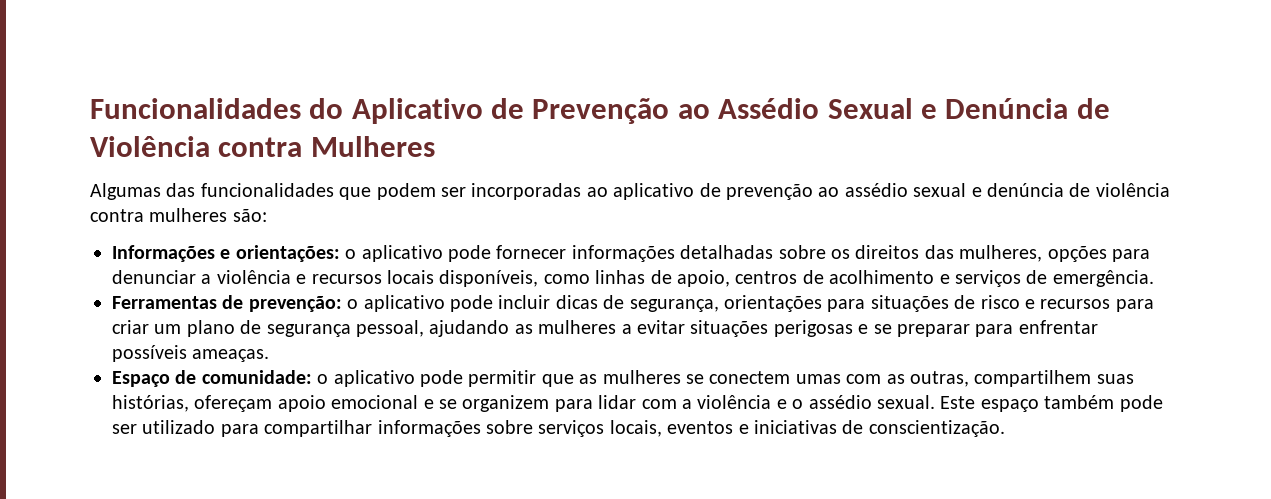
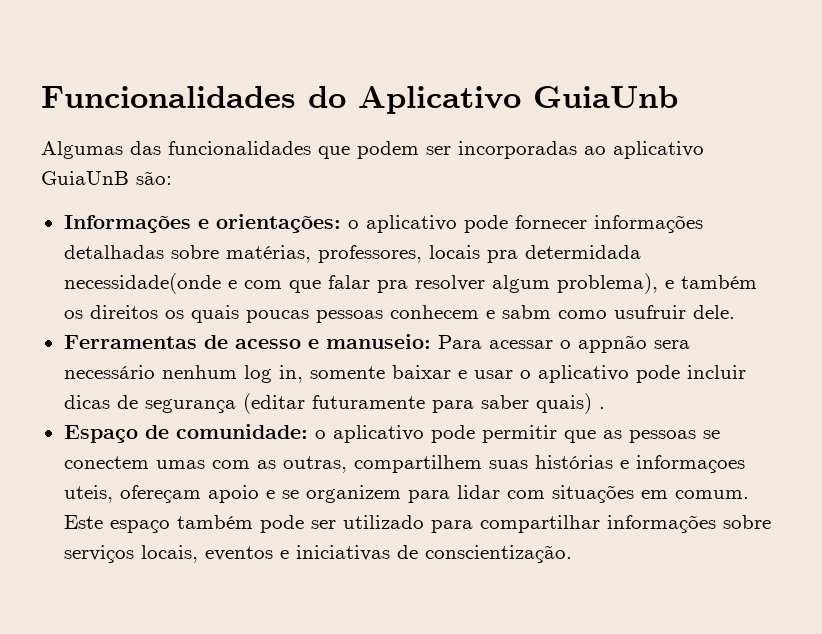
[491,98,1110,124] [90,136,435,157] de Prevenção ao Assédio Sexual e Denúncia de Violência contra Mulheres -> [533,86,678,108] GuiaUnb
[699,183,1170,200] [90,208,228,222] de prevenção ao assédio sexual e denúncia de violência contra mulheres -> [41,171,129,185] GuiaUnB
[830,245,1150,262] [112,270,1154,287] [112,295,342,312] os direitos das mulheres, opções para denunciar a violência e recursos locais disponíveis, como linhas de apoio, centros de acolhimento e serviços de emergência. // Ferramentas de prevenção: -> [225,245,641,263] [63,273,757,294] [63,305,735,323] [63,334,690,353] [63,365,513,383] matérias, professores, locais pra determidada necessidade(onde e com que falar pra resolver algum problema), e também os direitos os quais poucas pessoas conhecem e sabm como usufruir dele. // Ferramentas de acesso e manuseio: Para acessar o appnão sera necessário nenhum log in, somente baixar e usar
[629,295,1154,312] [112,320,1098,337] [112,345,270,362] segurança, orientações para situações de risco e recursos para criar um plano de segurança pessoal, ajudando as mulheres a evitar situações perigosas e se preparar para enfrentar possíveis ameaças. -> [144,393,605,414] segurança (editar futuramente para saber quais) .
[602,370,681,384] mulheres -> [628,430,696,443] pessoas
[112,395,189,412] histórias, -> [534,455,745,473] [63,485,113,503] histórias e informaçoes uteis,
[331,395,419,409] emocional -> (259, 494) none
[681,395,935,409] a violência e o assédio sexual. -> [551,485,749,503] situações em comum.

